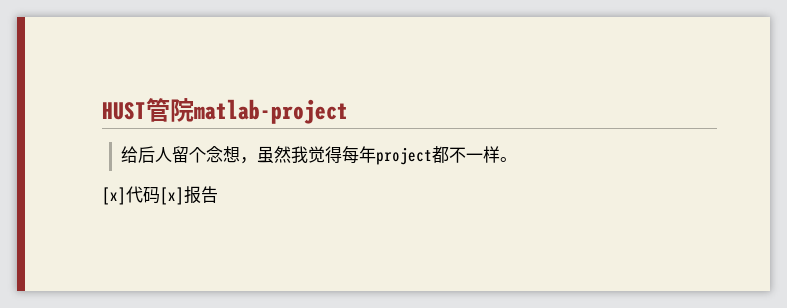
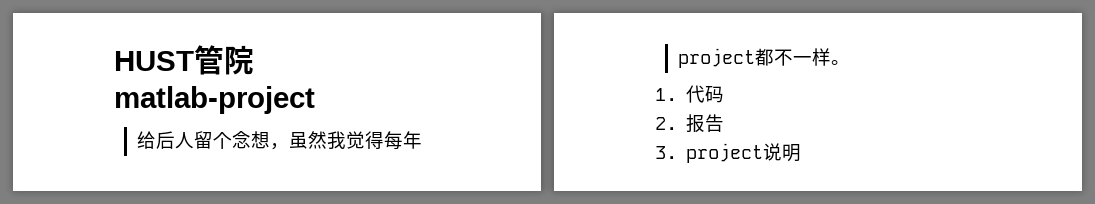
[102,187,126,205] [x] -> [655,88,677,101] 1.
[160,187,184,205] [x] -> [655,117,677,130] // 2.
(218, 194) none -> [655,143,802,163] // 3. project说明

